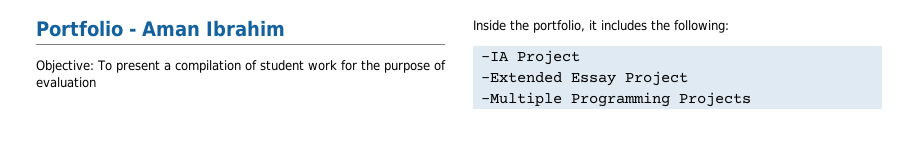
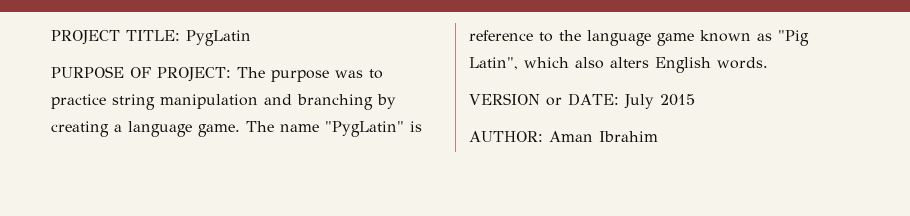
[36,20,285,37] [36,60,446,73] [36,77,96,88] [473,20,729,33] [480,50,580,65] [480,71,688,86] [480,92,751,107] Portfolio - Aman Ibrahim // Objective: To present a compilation of student work for the purpose of evaluation // Inside the portfolio, it includes the following: // -IA Project // -Extended Essay Project // -Multiple Programming Projects -> [51,30,251,46] [51,66,383,82] [51,94,396,110] [51,121,422,137] [469,30,809,46] [469,57,768,73] [469,93,695,109] [469,131,658,142] PROJECT TITLE: PygLatin // PURPOSE OF PROJECT: The purpose was to practice string manipulation and branching by creating a language game. The name "PygLatin" is reference to the language game known as "Pig Latin", which also alters English words. // VERSION or DATE: July 2015 // AUTHOR: Aman Ibrahim

